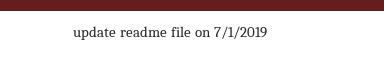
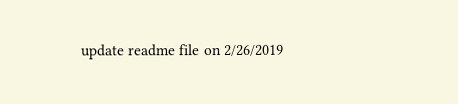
[213,26,267,39] 7/1/2019 -> [222,44,284,57] 2/26/2019

